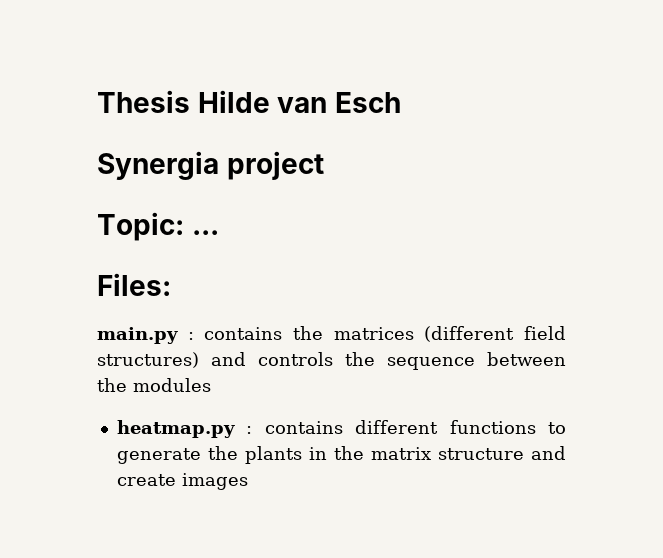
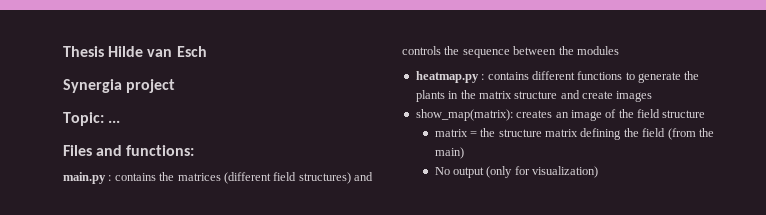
[97,273,171,296] Files: -> [63,145,195,156] Files and functions:
(248, 481) none -> [415,109,706,121] [434,128,714,140] [434,147,464,159] [434,166,599,178] // show_map(matrix): creates an image of the field structure // matrix = the structure matrix defining the field (from the main) // No output (only for visualization)

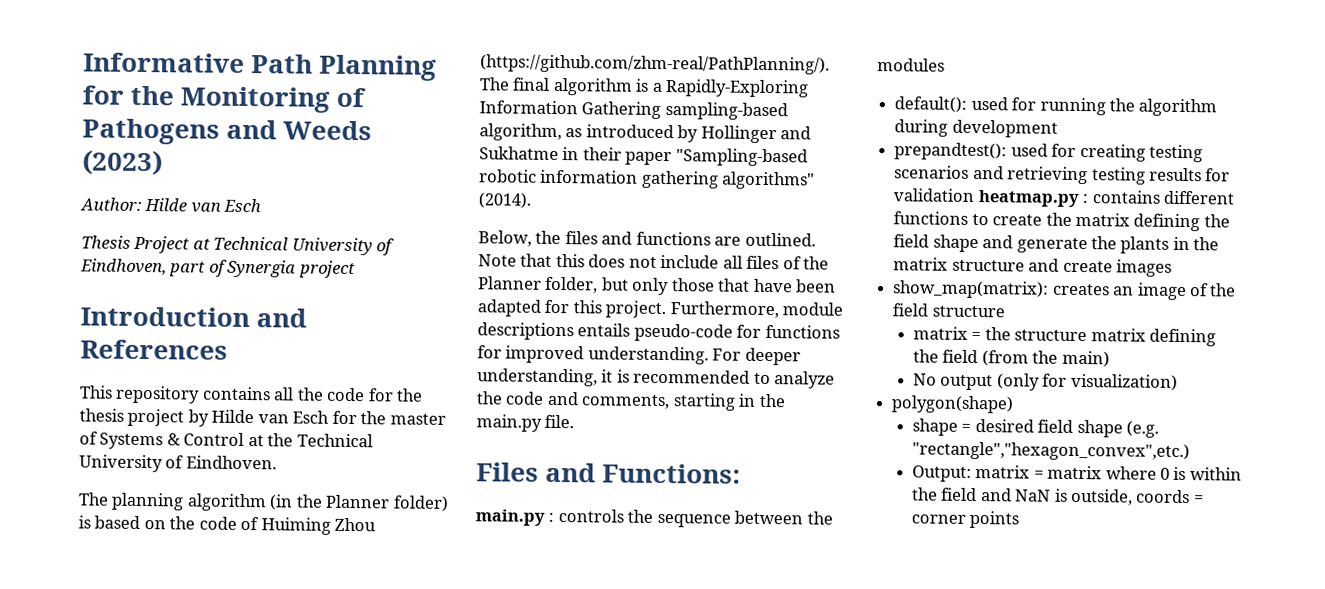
[63,46,207,57] [63,79,176,93] [63,112,121,126] Thesis Hilde van Esch // Synergia project // Topic: ... -> [83,52,438,81] [82,85,367,113] [82,118,373,145] [82,149,163,176] [80,197,262,213] [81,235,396,256] [80,258,356,279] [80,306,308,328] [80,339,228,360] [79,385,424,404] [79,408,446,427] [79,431,373,450] [79,454,277,473] [78,492,449,512] [78,515,377,535] [480,54,830,75] [479,77,810,98] [479,100,788,121] [479,123,812,144] [479,146,808,167] [479,169,816,190] [478,192,531,209] [478,230,816,247] [478,253,830,270] [478,276,837,296] [477,299,844,319] [477,322,840,342] [477,345,801,366] [477,368,836,389] [476,391,786,411] [476,414,575,432] Informative Path Planning for the Monitoring of Pathogens and Weeds (2023) // Author: Hilde van Esch // Thesis Project at Technical University of Eindhoven, part of Synergia project // Introduction and References // This repository contains all the code for the thesis project by Hilde van Esch for the master of Systems & Control at the Technical University of Eindhoven. // The planning algorithm (in the Planner folder) is based on the code of Huiming Zhou (https://github.com/zhm-real/PathPlanning/). The final algorithm is a Rapidly-Exploring Information Gathering sampling-based algorithm, as introduced by Hollinger and Sukhatme in their paper "Sampling-based robotic information gathering algorithms" (2014). // Below, the files and functions are outlined. Note that this does not include all files of the Planner folder, but only those that have been adapted for this project. Furthermore, module descriptions entails pseudo-code for functions for improved understanding. For deeper understanding, it is recommended to analyze the code and comments, starting in the main.py file.
[126,145,195,156] functions: -> [602,463,742,484] Functions:
[114,172,373,184] contains the matrices (different field structures) and -> (555, 517) none
(619, 50) none -> [894,96,1218,117] [894,119,1058,138] [894,142,1203,163] [894,165,1231,185] [893,188,976,202] default(): used for running the algorithm during development // prepandtest(): used for creating testing scenarios and retrieving testing results for validation
(635, 76) none -> [992,212,1230,232] [893,234,1014,253] create the matrix defining the field shape and
(599, 172) none -> [891,395,1015,414] [911,418,1160,438] [911,441,1190,462] [911,465,1242,482] [911,487,1204,506] [910,510,1020,529] // polygon(shape) // shape = desired field shape (e.g. "rectangle","hexagon_convex",etc.) // Output: matrix = matrix where 0 is within the field and NaN is outside, coords = corner points

